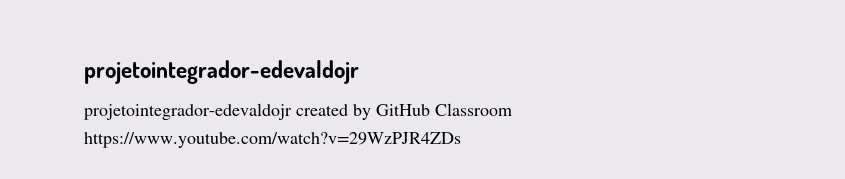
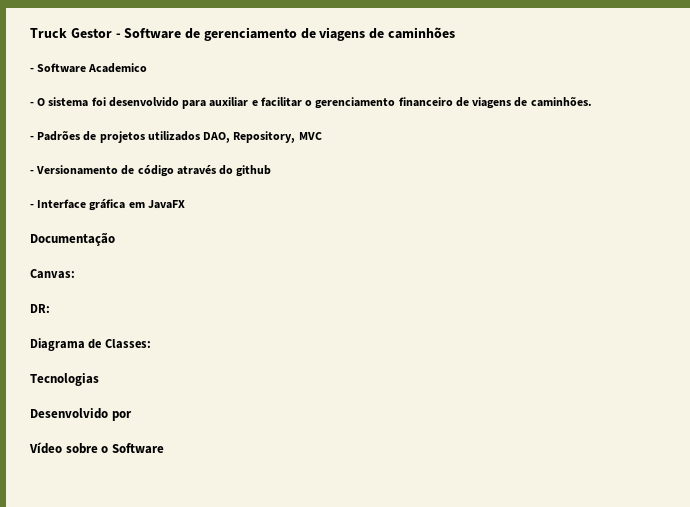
[84,60,359,84] [84,103,512,120] [84,132,461,148] projetointegrador-edevaldojr // projetointegrador-edevaldojr created by GitHub Classroom https://www.youtube.com/watch?v=29WzPJR4ZDs -> [30,27,456,41] [30,63,148,73] [30,97,592,109] [30,131,322,143] [30,165,272,177] [30,199,185,211] [30,232,115,246] [30,269,75,279] [30,304,50,313] [30,338,151,351] [30,373,99,386] [30,408,132,421] [29,442,164,454] Truck Gestor - Software de gerenciamento de viagens de caminhões // - Software Academico // - O sistema foi desenvolvido para auxiliar e facilitar o gerenciamento financeiro de viagens de caminhões. // - Padrões de projetos utilizados DAO, Repository, MVC // - Versionamento de código através do github // - Interface gráfica em JavaFX // Documentação // Canvas: // DR: // Diagrama de Classes: // Tecnologias // Desenvolvido por // Vídeo sobre o Software

